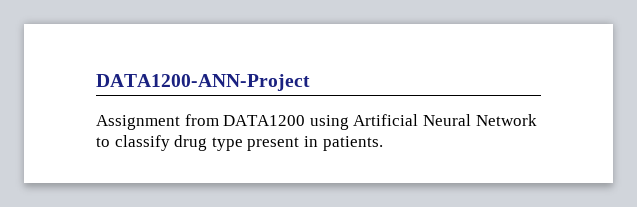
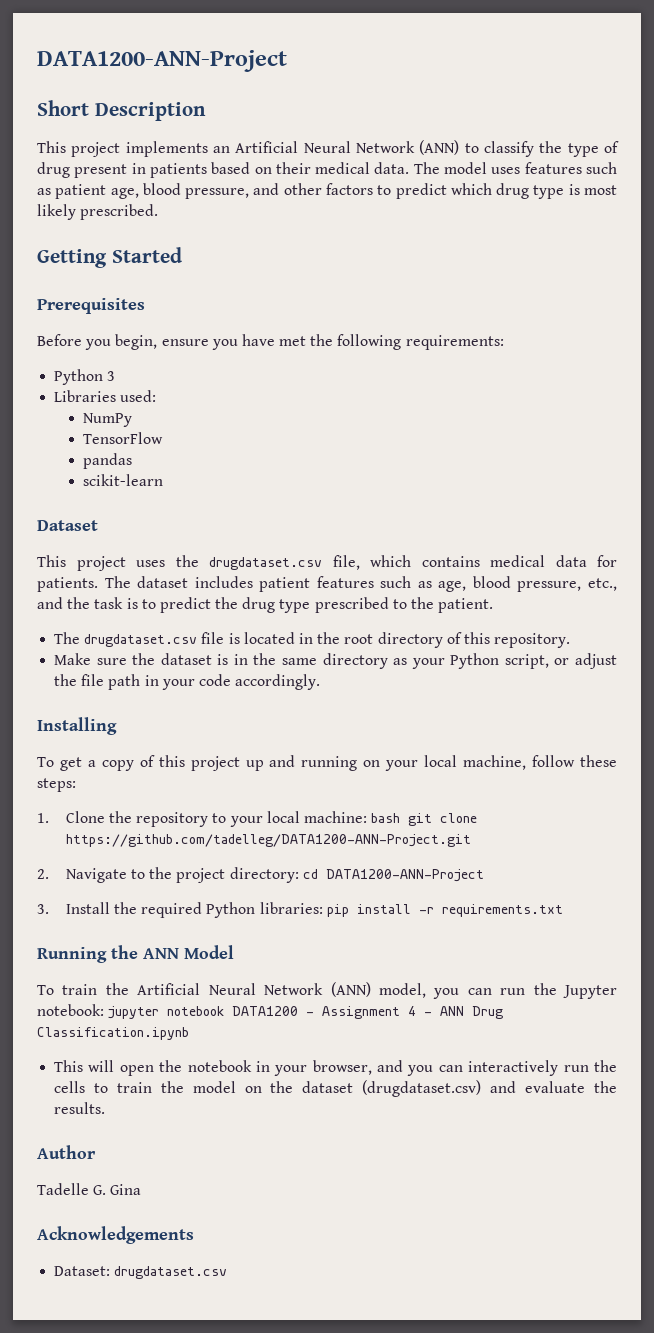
[96,74,310,91] [96,114,537,130] DATA1200-ANN-Project // Assignment from DATA1200 using Artificial Neural Network -> [37,50,287,72] [37,100,206,121] [37,140,460,157] DATA1200-ANN-Project // Short Description // This project implements an Artificial Neural Network (ANN)
[174,135,383,151] drug type present in patients. -> [539,141,619,157] [37,162,618,178] [37,183,617,199] [37,204,159,220] [37,247,182,268] [37,298,145,314] [37,334,504,350] [54,369,116,385] [54,390,157,402] [82,413,132,427] [82,432,163,444] [82,453,132,469] [82,474,163,486] [37,520,98,531] [37,555,617,571] [37,576,617,592] [37,597,494,613] [54,632,571,648] [54,653,617,669] [54,674,321,690] [37,717,117,735] [37,755,617,771] [37,778,76,792] [37,811,478,827] [65,834,471,847] [37,867,484,883] [37,902,563,918] [37,945,234,963] [37,982,618,999] [37,1004,504,1019] [37,1027,189,1040] [54,1060,618,1076] [54,1080,617,1097] [54,1102,106,1114] [37,1145,96,1159] [37,1183,142,1195] [37,1226,194,1244] [54,1266,228,1279] the type of drug present in patients based on their medical data. The model uses features such as patient age, blood pressure, and other factors to predict which drug type is most likely prescribed. // Getting Started // Prerequisites // Before you begin, ensure you have met the following requirements: // Python 3 // Libraries used: // NumPy // TensorFlow // pandas // scikit-learn // Dataset // This project uses the drugdataset.csv file, which contains medical data for patients. The dataset includes patient features such as age, blood pressure, etc., and the task is to predict the drug type prescribed to the patient. // The drugdataset.csv file is located in the root directory of this repository. // Make sure the dataset is in the same directory as your Python script, or adjust the file path in your code accordingly. // Installing // To get a copy of this project up and running on your local machine, follow these steps: // 1. Clone the repository to your local machine: bash git clone https://github.com/tadelleg/DATA1200-ANN-Project.git // 2. Navigate to the project directory: cd DATA1200-ANN-Project // 3. Install the required Python libraries: pip install -r requirements.txt // Running the ANN Model // To train the Artificial Neural Network (ANN) model, you can run the Jupyter notebook: jupyter notebook DATA1200 - Assignment 4 - ANN Drug Classification.ipynb // This will open the notebook in your browser, and you can interactively run the cells to train the model on the dataset (drugdataset.csv) and evaluate the results. // Author // Tadelle G. Gina // Acknowledgements // Dataset: drugdataset.csv

